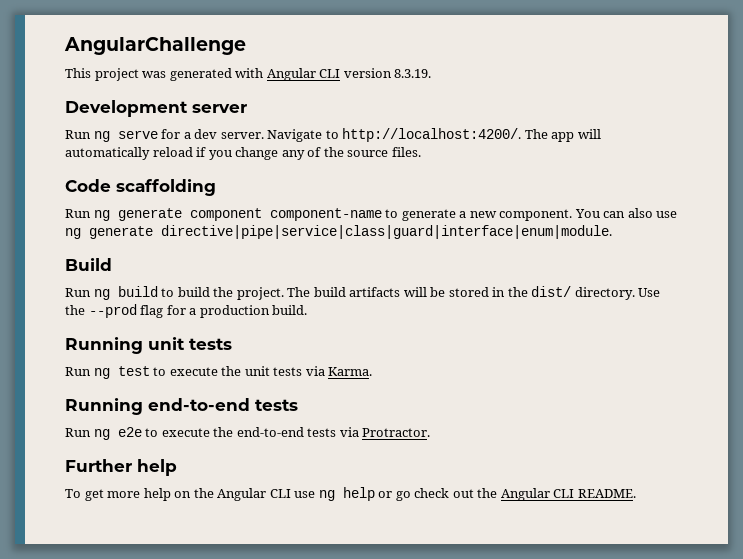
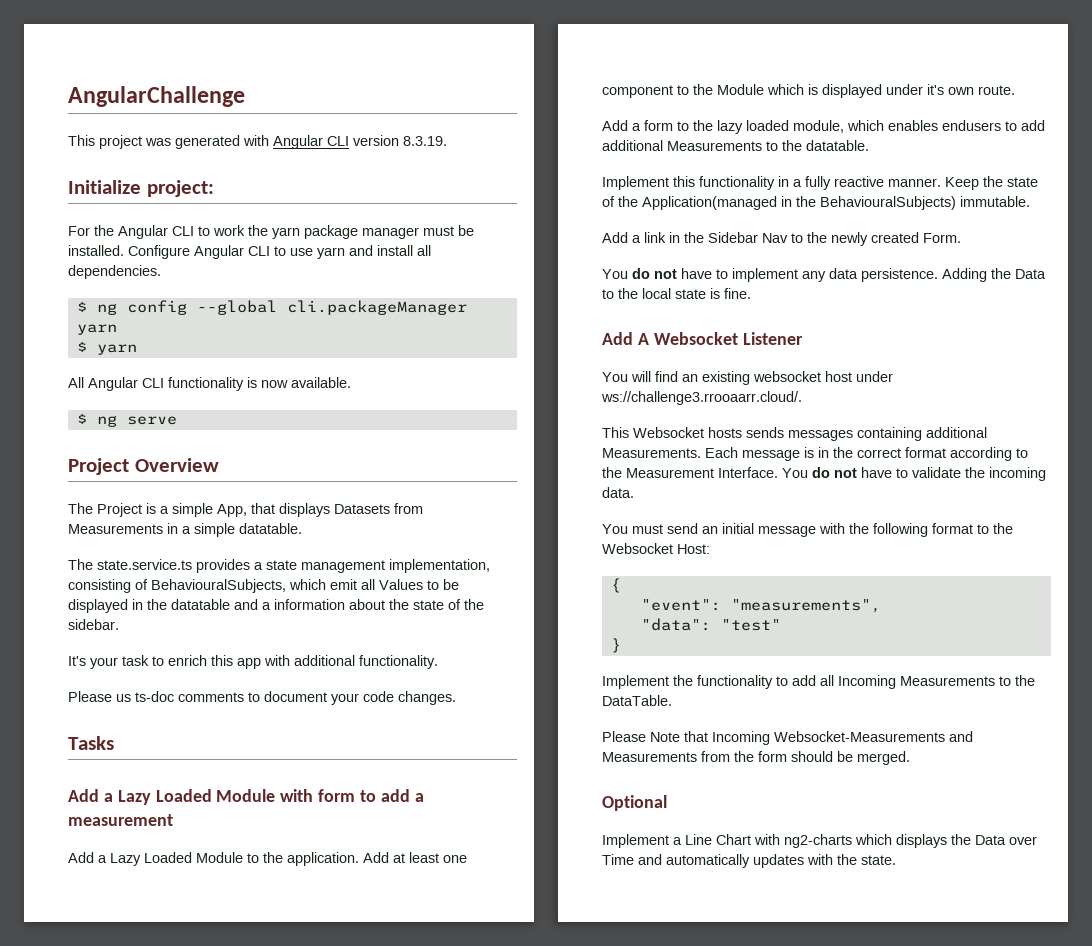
[65,100,247,117] [65,128,601,142] [65,147,421,160] [65,179,216,196] [65,208,678,221] [65,225,612,239] [65,258,112,271] [65,286,661,300] [65,304,308,318] [65,337,232,354] [65,366,373,379] [65,398,298,415] [65,427,431,440] [65,459,177,476] [65,487,636,501] Development server // Run ng serve for a dev server. Navigate to http://localhost:4200/. The app will automatically reload if you change any of the source files. // Code scaffolding // Run ng generate component component-name to generate a new component. You can also use ng generate directive|pipe|service|class|guard|interface|enum|module. // Build // Run ng build to build the project. The build artifacts will be stored in the dist/ directory. Use the --prod flag for a production build. // Running unit tests // Run ng test to execute the unit tests via Karma. // Running end-to-end tests // Run ng e2e to execute the end-to-end tests via Protractor. // Further help // To get more help on the Angular CLI use ng help or go check out the Angular CLI README. -> [68,180,214,197] [68,225,474,239] [68,245,431,259] [68,265,161,279] [76,300,467,315] [76,324,117,335] [76,341,137,355] [68,377,351,391] [76,413,177,427] [68,458,219,475] [68,503,423,517] [68,523,302,537] [68,559,490,573] [68,579,459,593] [68,599,484,613] [68,619,119,630] [68,655,438,669] [68,691,456,705] [68,736,114,750] [68,789,424,805] [68,814,173,826] [68,852,467,866] [602,84,1015,98] [602,120,1045,134] [602,140,869,151] [602,176,1038,190] [602,196,1030,210] [602,232,961,246] [602,268,1046,282] [602,288,751,299] [602,332,803,345] [602,371,893,385] [601,391,802,405] [602,427,987,441] [602,447,1028,461] [602,467,1046,481] [602,487,634,498] [602,523,1013,537] [602,543,710,554] [610,578,621,593] [640,599,881,613] [640,618,781,631] [610,638,621,653] [602,675,1035,689] [602,695,672,706] [602,731,973,745] [602,751,910,765] [602,795,667,811] [602,834,1037,848] [602,854,896,868] Initialize project: // For the Angular CLI to work the yarn package manager must be installed. Configure Angular CLI to use yarn and install all dependencies. // $ ng config --global cli.packageManager yarn // $ yarn // All Angular CLI functionality is now available. // $ ng serve // Project Overview // The Project is a simple App, that displays Datasets from Measurements in a simple datatable. // The state.service.ts provides a state management implementation, consisting of BehaviouralSubjects, which emit all Values to be displayed in the datatable and a information about the state of the sidebar. // It's your task to enrich this app with additional functionality. // Please us ts-doc comments to document your code changes. // Tasks // Add a Lazy Loaded Module with form to add a measurement // Add a Lazy Loaded Module to the application. Add at least one component to the Module which is displayed under it's own route. // Add a form to the lazy loaded module, which enables endusers to add additional Measurements to the datatable. // Implement this functionality in a fully reactive manner. Keep the state of the Application(managed in the BehaviouralSubjects) immutable. // Add a link in the Sidebar Nav to the newly created Form. // You do not have to implement any data persistence. Adding the Data to the local state is fine. // Add A Websocket Listener // You will find an existing websocket host under ws://challenge3.rrooaarr.cloud/. // This Websocket hosts sends messages containing additional Measurements. Each message is in the correct format according to the Measurement Interface. You do not have to validate the incoming data. // You must send an initial message with the following format to the Websocket Host: // { // "event": "measurements", // "data": "test" // } // Implement the functionality to add all Incoming Measurements to the DataTable. // Please Note that Incoming Websocket-Measurements and Measurements from the form should be merged. // Optional // Implement a Line Chart with ng2-charts which displays the Data over Time and automatically updates with the state.

